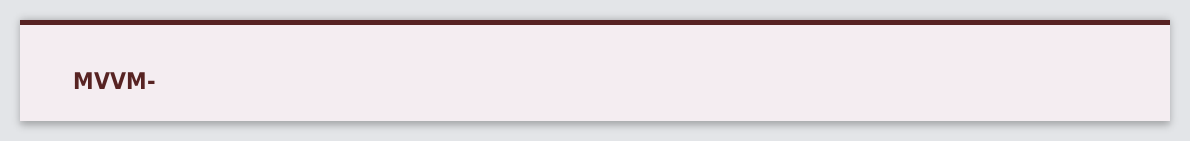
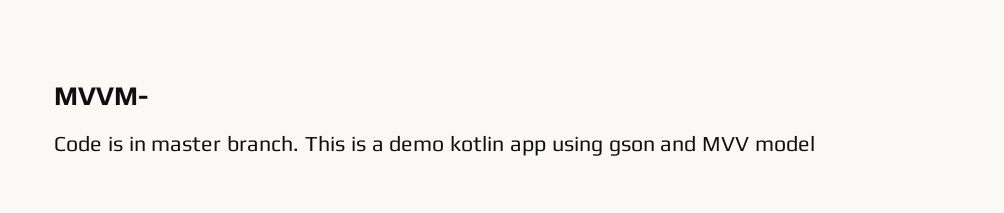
(156, 80) none -> [54,135,816,156] // Code is in master branch. This is a demo kotlin app using gson and MVV model

